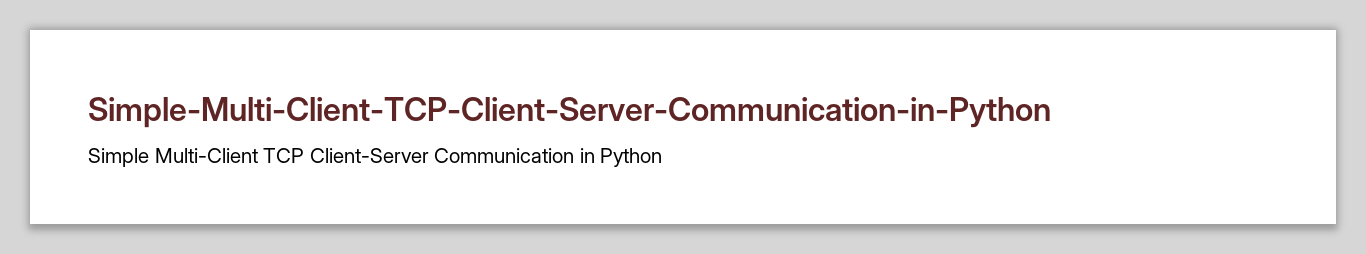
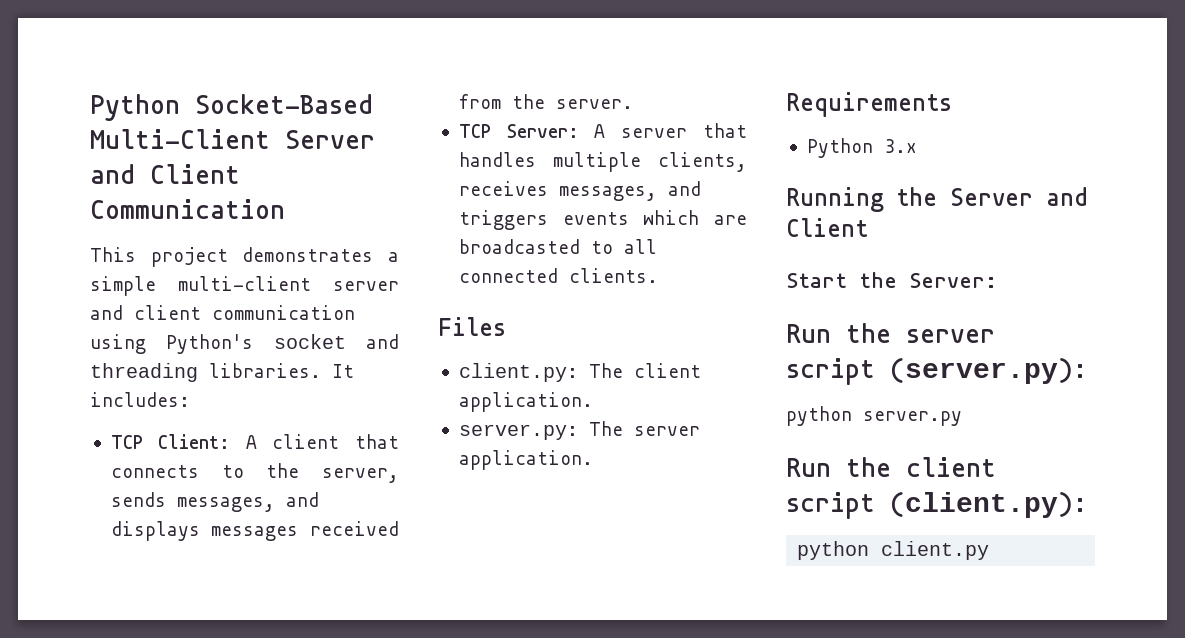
[88,97,1051,128] [88,148,663,167] Simple-Multi-Client-TCP-Client-Server-Communication-in-Python // Simple Multi-Client TCP Client-Server Communication in Python -> [90,94,373,121] [90,129,375,149] [90,164,240,184] [90,199,285,219] [90,247,399,267] [90,276,399,296] [90,305,355,320] [90,334,399,354] [90,363,354,382] [90,392,190,407] [110,434,399,449] [110,463,400,483] [110,492,319,512] [110,521,399,541] [458,94,633,109] [458,123,747,138] [458,152,747,172] [458,181,701,201] [458,210,747,230] [458,239,657,254] [458,268,658,283] [438,317,506,336] [458,363,701,382] [458,392,593,412] [458,421,700,440] [458,450,593,470] [786,92,952,117] [806,138,917,158] [786,187,1088,212] [786,218,868,237] [786,272,997,288] [786,323,995,343] [786,358,1087,385] [786,406,962,426] [786,457,996,477] [786,492,1087,519] [797,541,990,560] Python Socket-Based Multi-Client Server and Client Communication // This project demonstrates a simple multi-client server and client communication using Python's socket and threading libraries. It includes: // TCP Client: A client that connects to the server, sends messages, and displays messages received from the server. // TCP Server: A server that handles multiple clients, receives messages, and triggers events which are broadcasted to all connected clients. // Files // client.py: The client application. // server.py: The server application. // Requirements // Python 3.x // Running the Server and Client // Start the Server: // Run the server script (server.py): // python server.py // Run the client script (client.py): // python client.py

